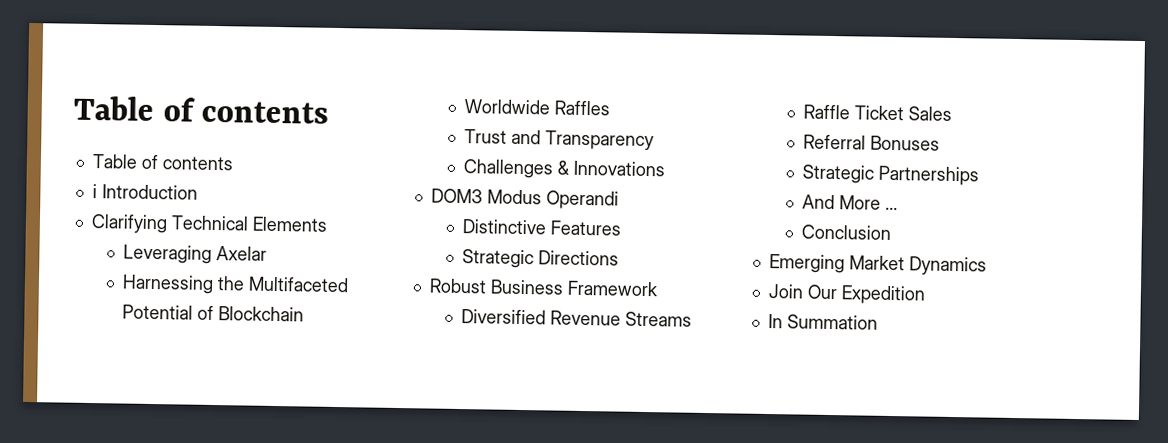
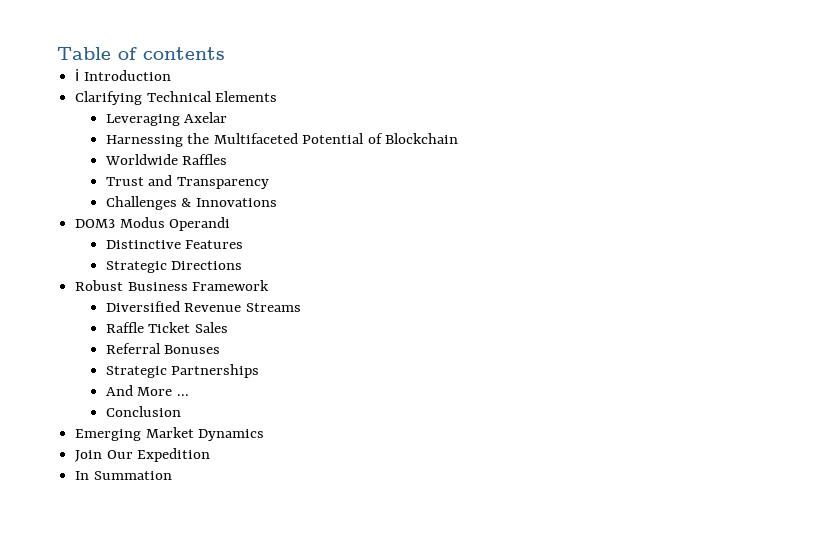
[73,95,330,124] [91,154,233,171] Table of contents // Table of contents -> [57,47,225,60] Table of contents

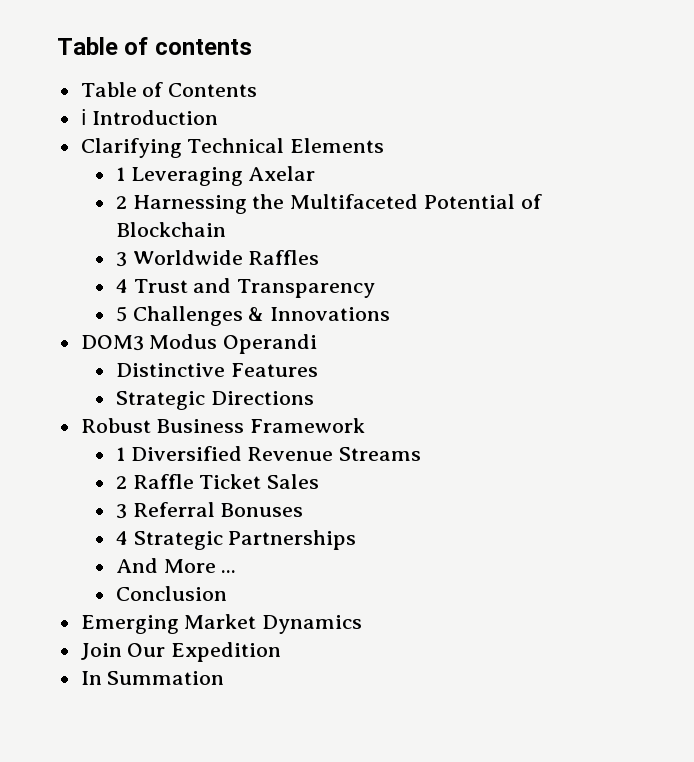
(225, 53) none -> [80,82,258,97] // Table of Contents
(278, 96) none -> [115,167,125,181] 1
(228, 117) none -> [115,196,127,209] 2
(459, 138) none -> [115,252,127,267] 3
(228, 159) none -> [115,279,128,293] 4
(269, 183) none -> [115,306,127,322] 5
(270, 285) none -> [115,447,125,461] 1
(301, 307) none -> [115,476,127,489] 2
(228, 327) none -> [115,504,127,519] 3
(221, 349) none -> [115,531,128,545] 4

